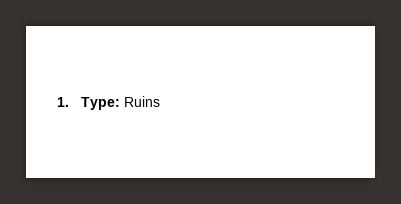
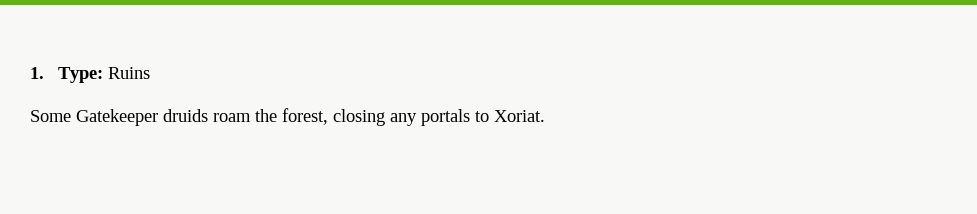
(161, 101) none -> [30,108,545,126] // Some Gatekeeper druids roam the forest, closing any portals to Xoriat.

